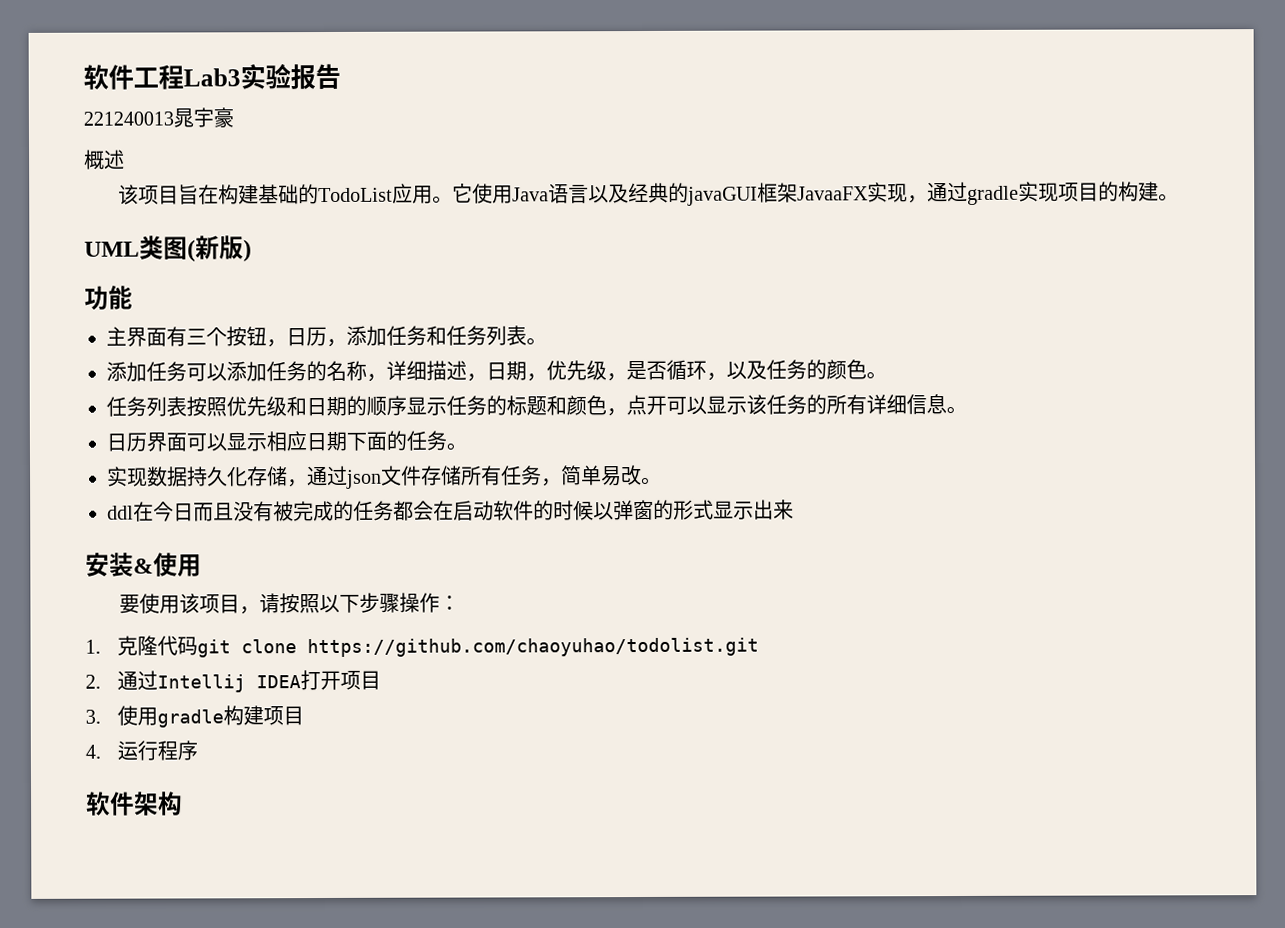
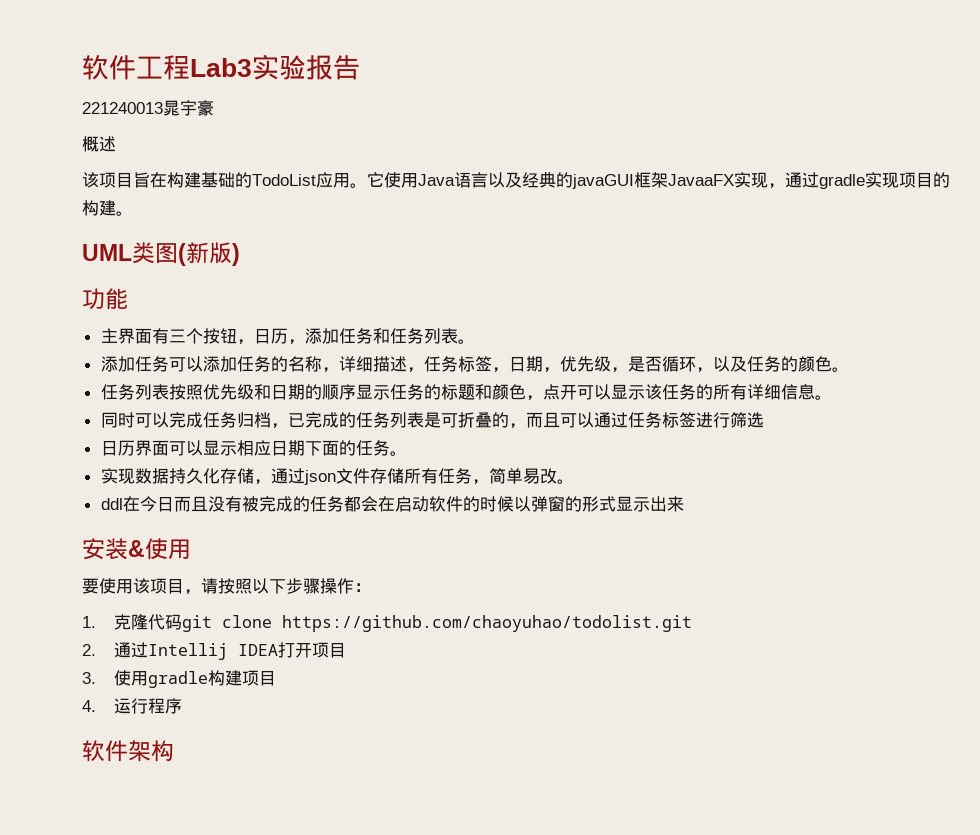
(487, 377) none -> [423,356,509,373] 任务标签，
(967, 410) none -> [100,412,764,429] // 同时可以完成任务归档，已完成的任务列表是可折叠的，而且可以通过任务标签进行筛选

